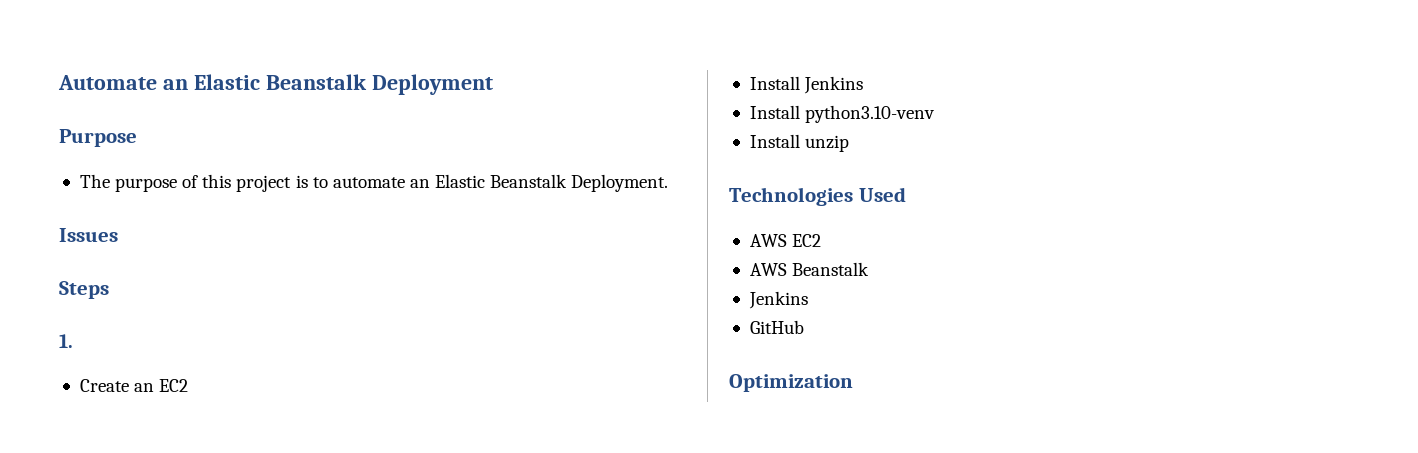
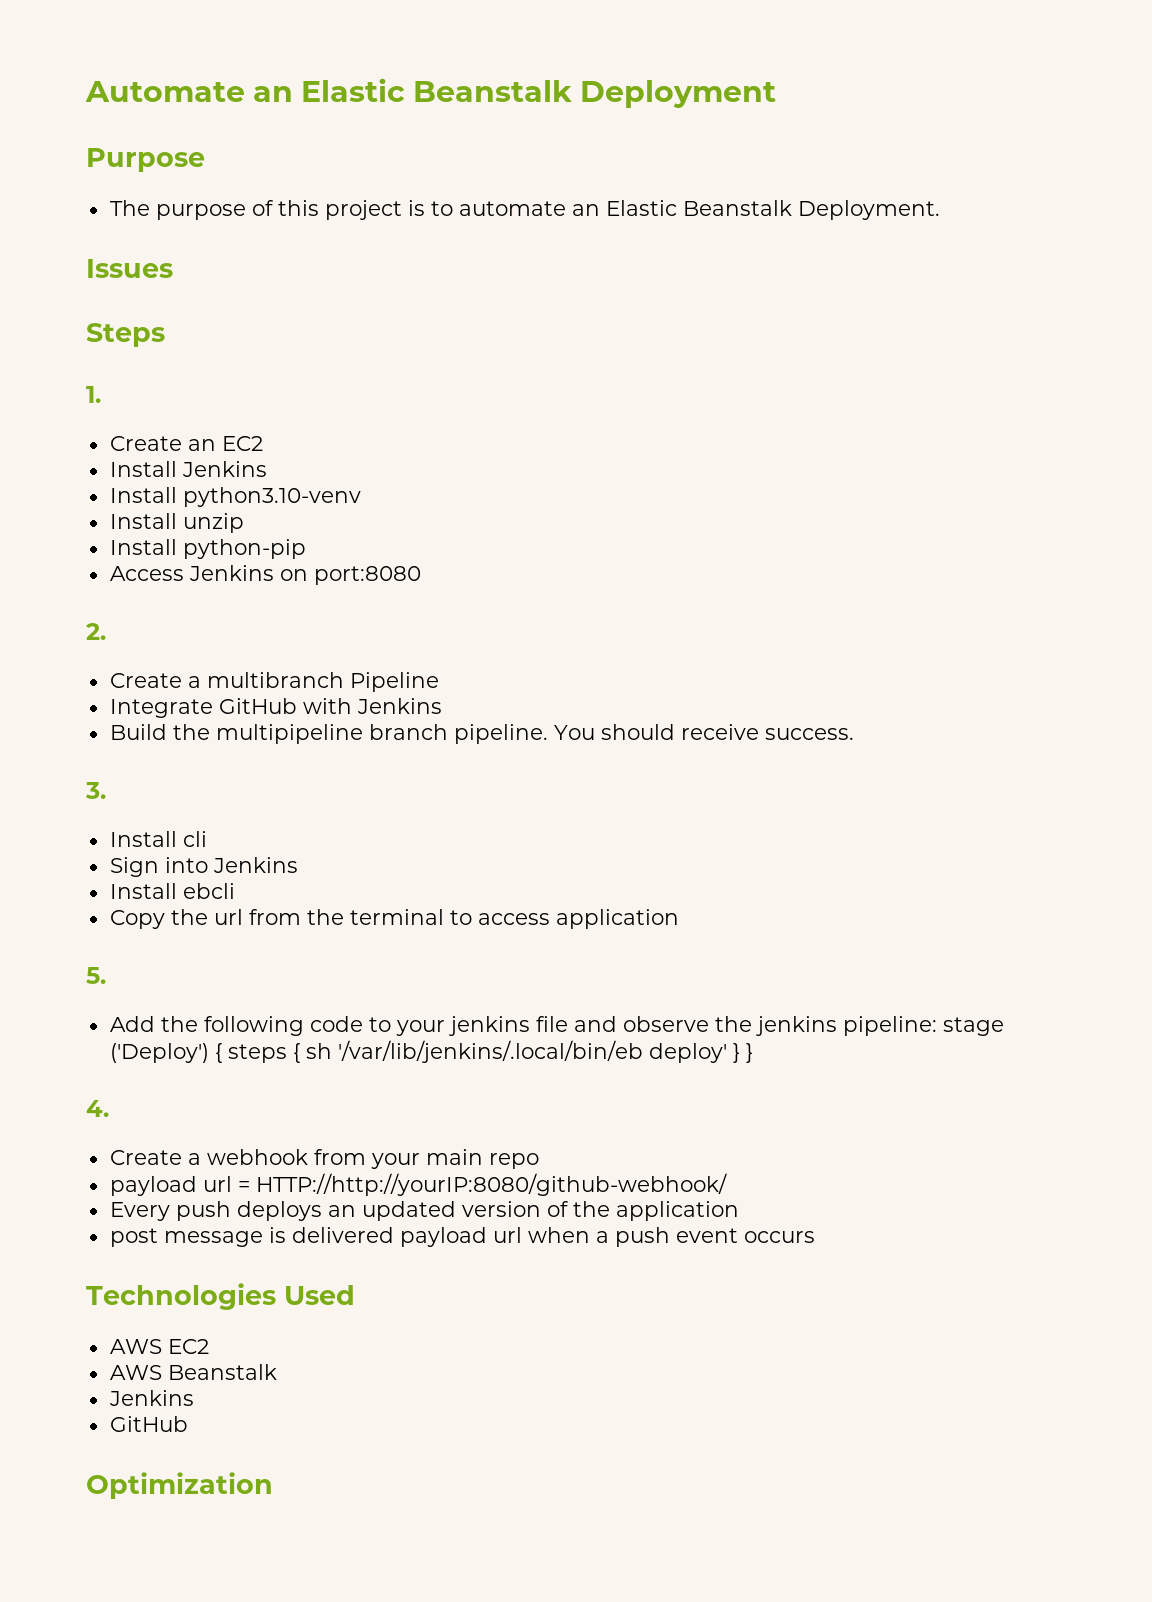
(850, 143) none -> [109,539,306,559] [109,565,421,585] [86,623,106,640] [109,672,439,692] [109,698,442,718] [109,724,854,744] [85,782,106,799] [109,831,207,847] [109,857,298,877] [109,883,235,899] [109,909,679,929] [86,967,106,984] [109,1016,1004,1036] [109,1040,753,1063] [86,1100,109,1117] [109,1149,539,1169] [109,1173,727,1196] [109,1201,739,1221] [109,1227,815,1247] // Install python-pip // Access Jenkins on port:8080 // 2. // Create a multibranch Pipeline // Integrate GitHub with Jenkins // Build the multipipeline branch pipeline. You should receive success. // 3. // Install cli // Sign into Jenkins // Install ebcli // Copy the url from the terminal to access application // 5. // Add the following code to your jenkins file and observe the jenkins pipeline: stage ('Deploy') { steps { sh '/var/lib/jenkins/.local/bin/eb deploy' } } // 4. // Create a webhook from your main repo // payload url = HTTP://http://yourIP:8080/github-webhook/ // Every push deploys an updated version of the application // post message is delivered payload url when a push event occurs

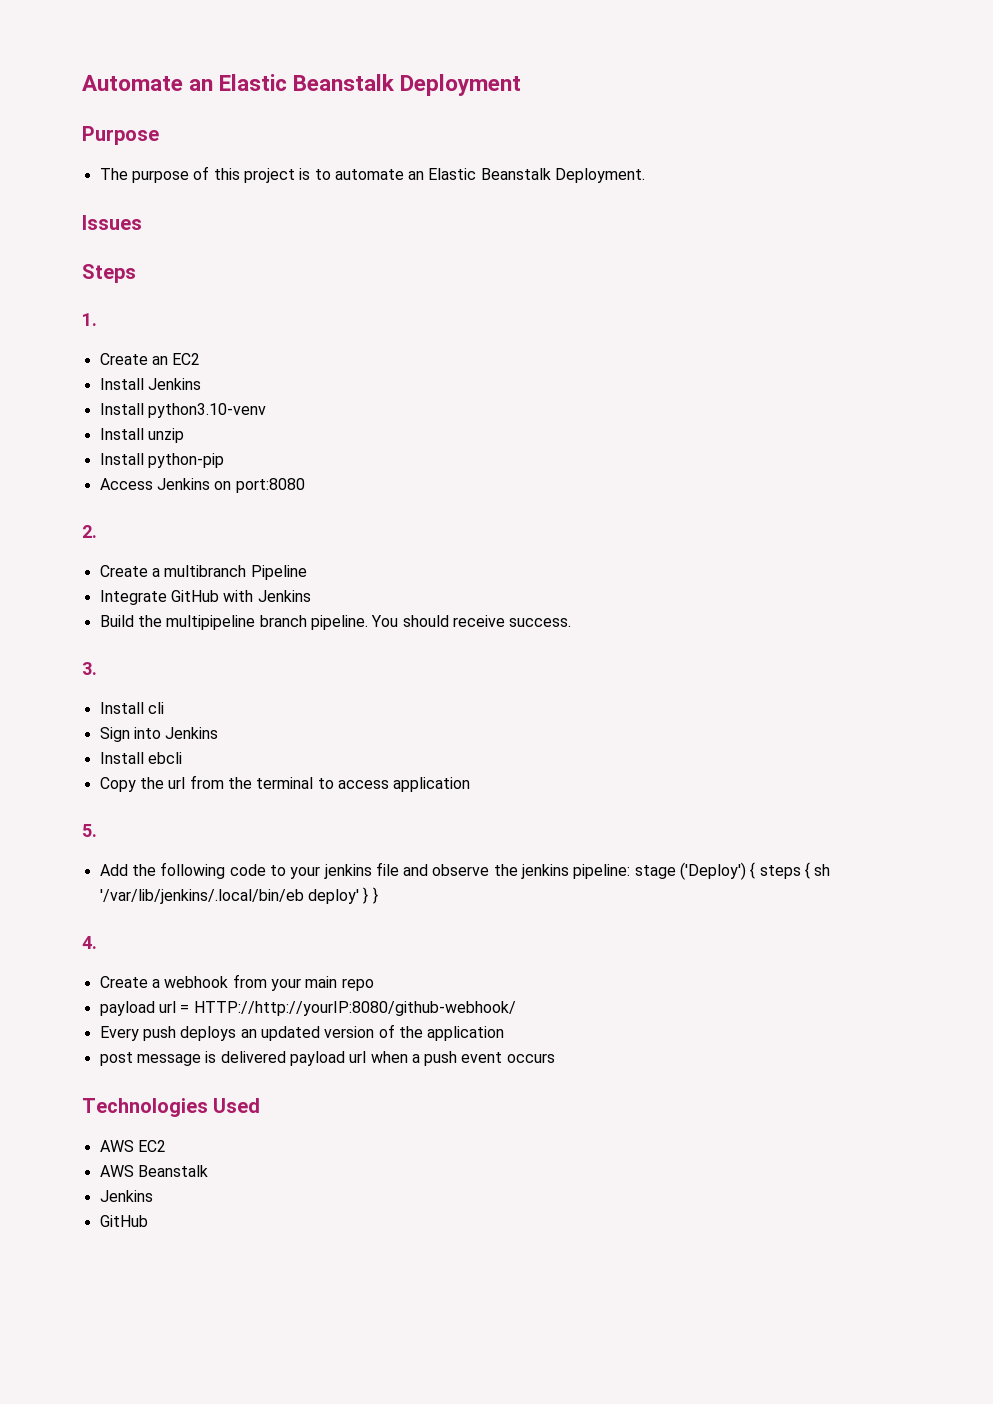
[86,1472,273,1499] // Optimization -> (148, 1221) none

